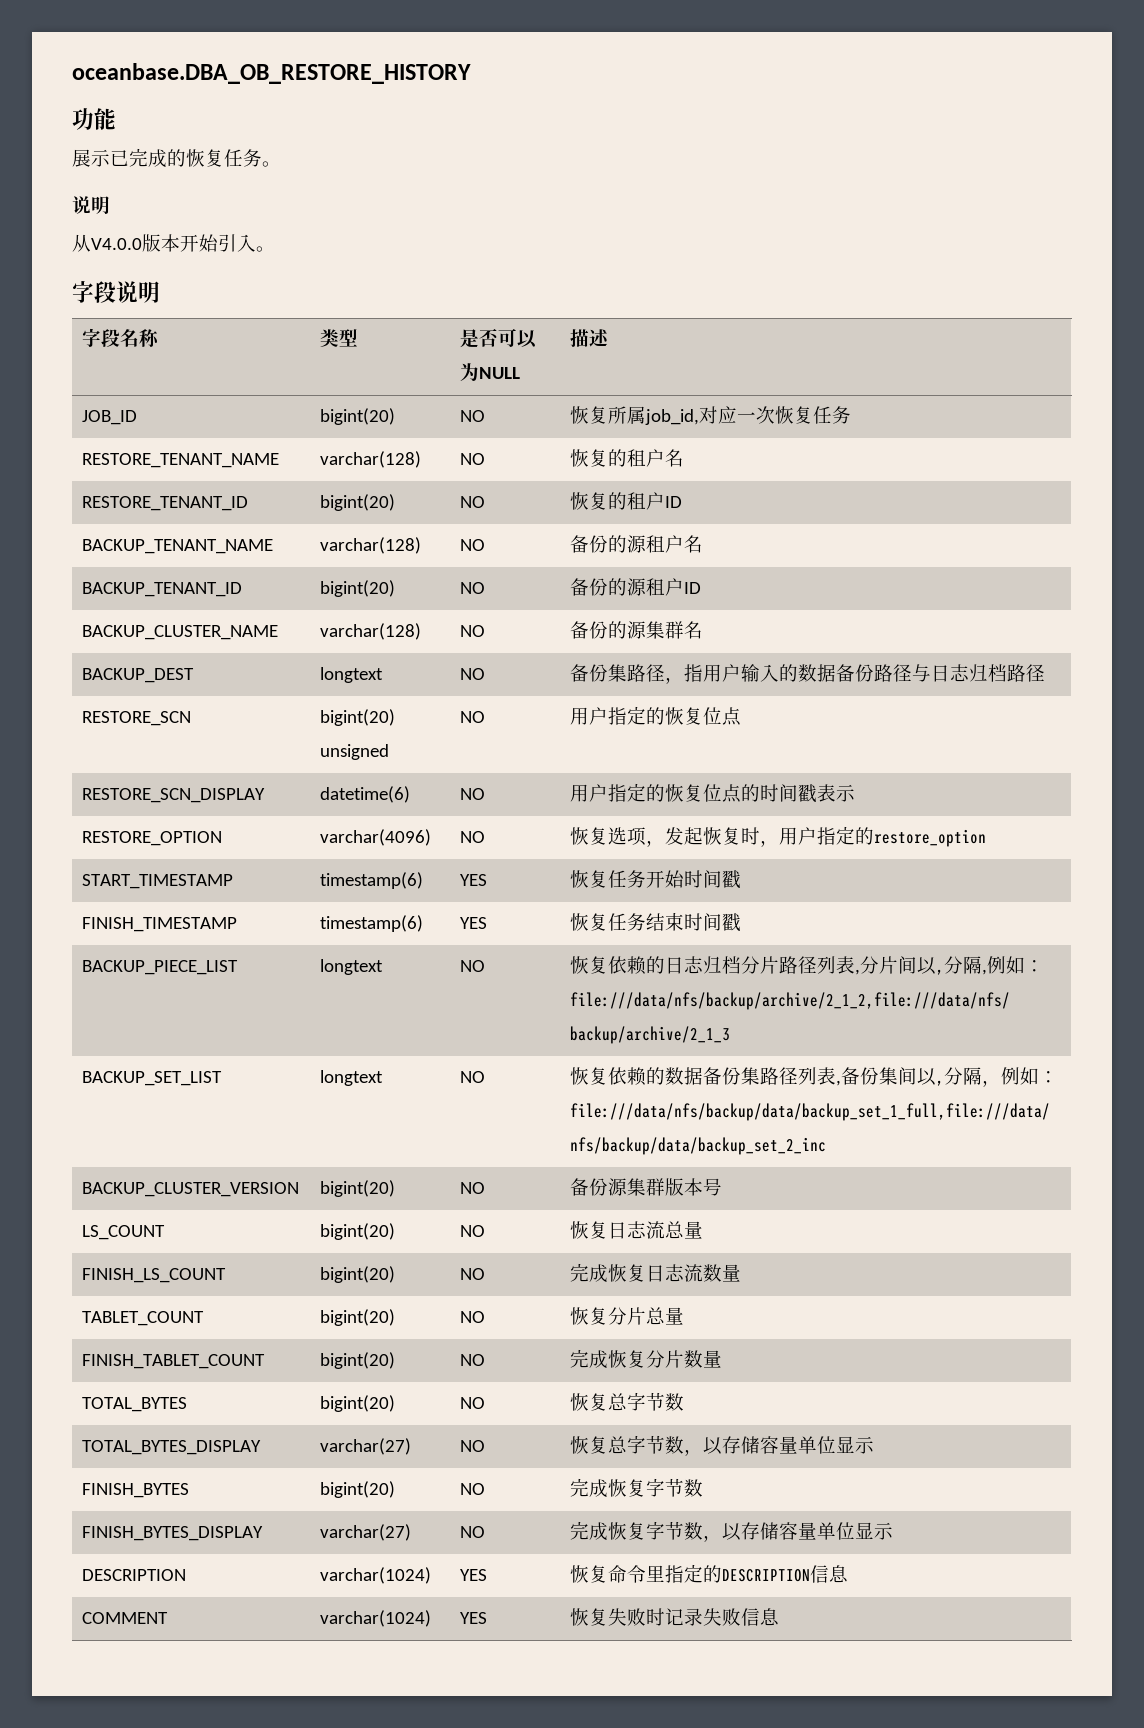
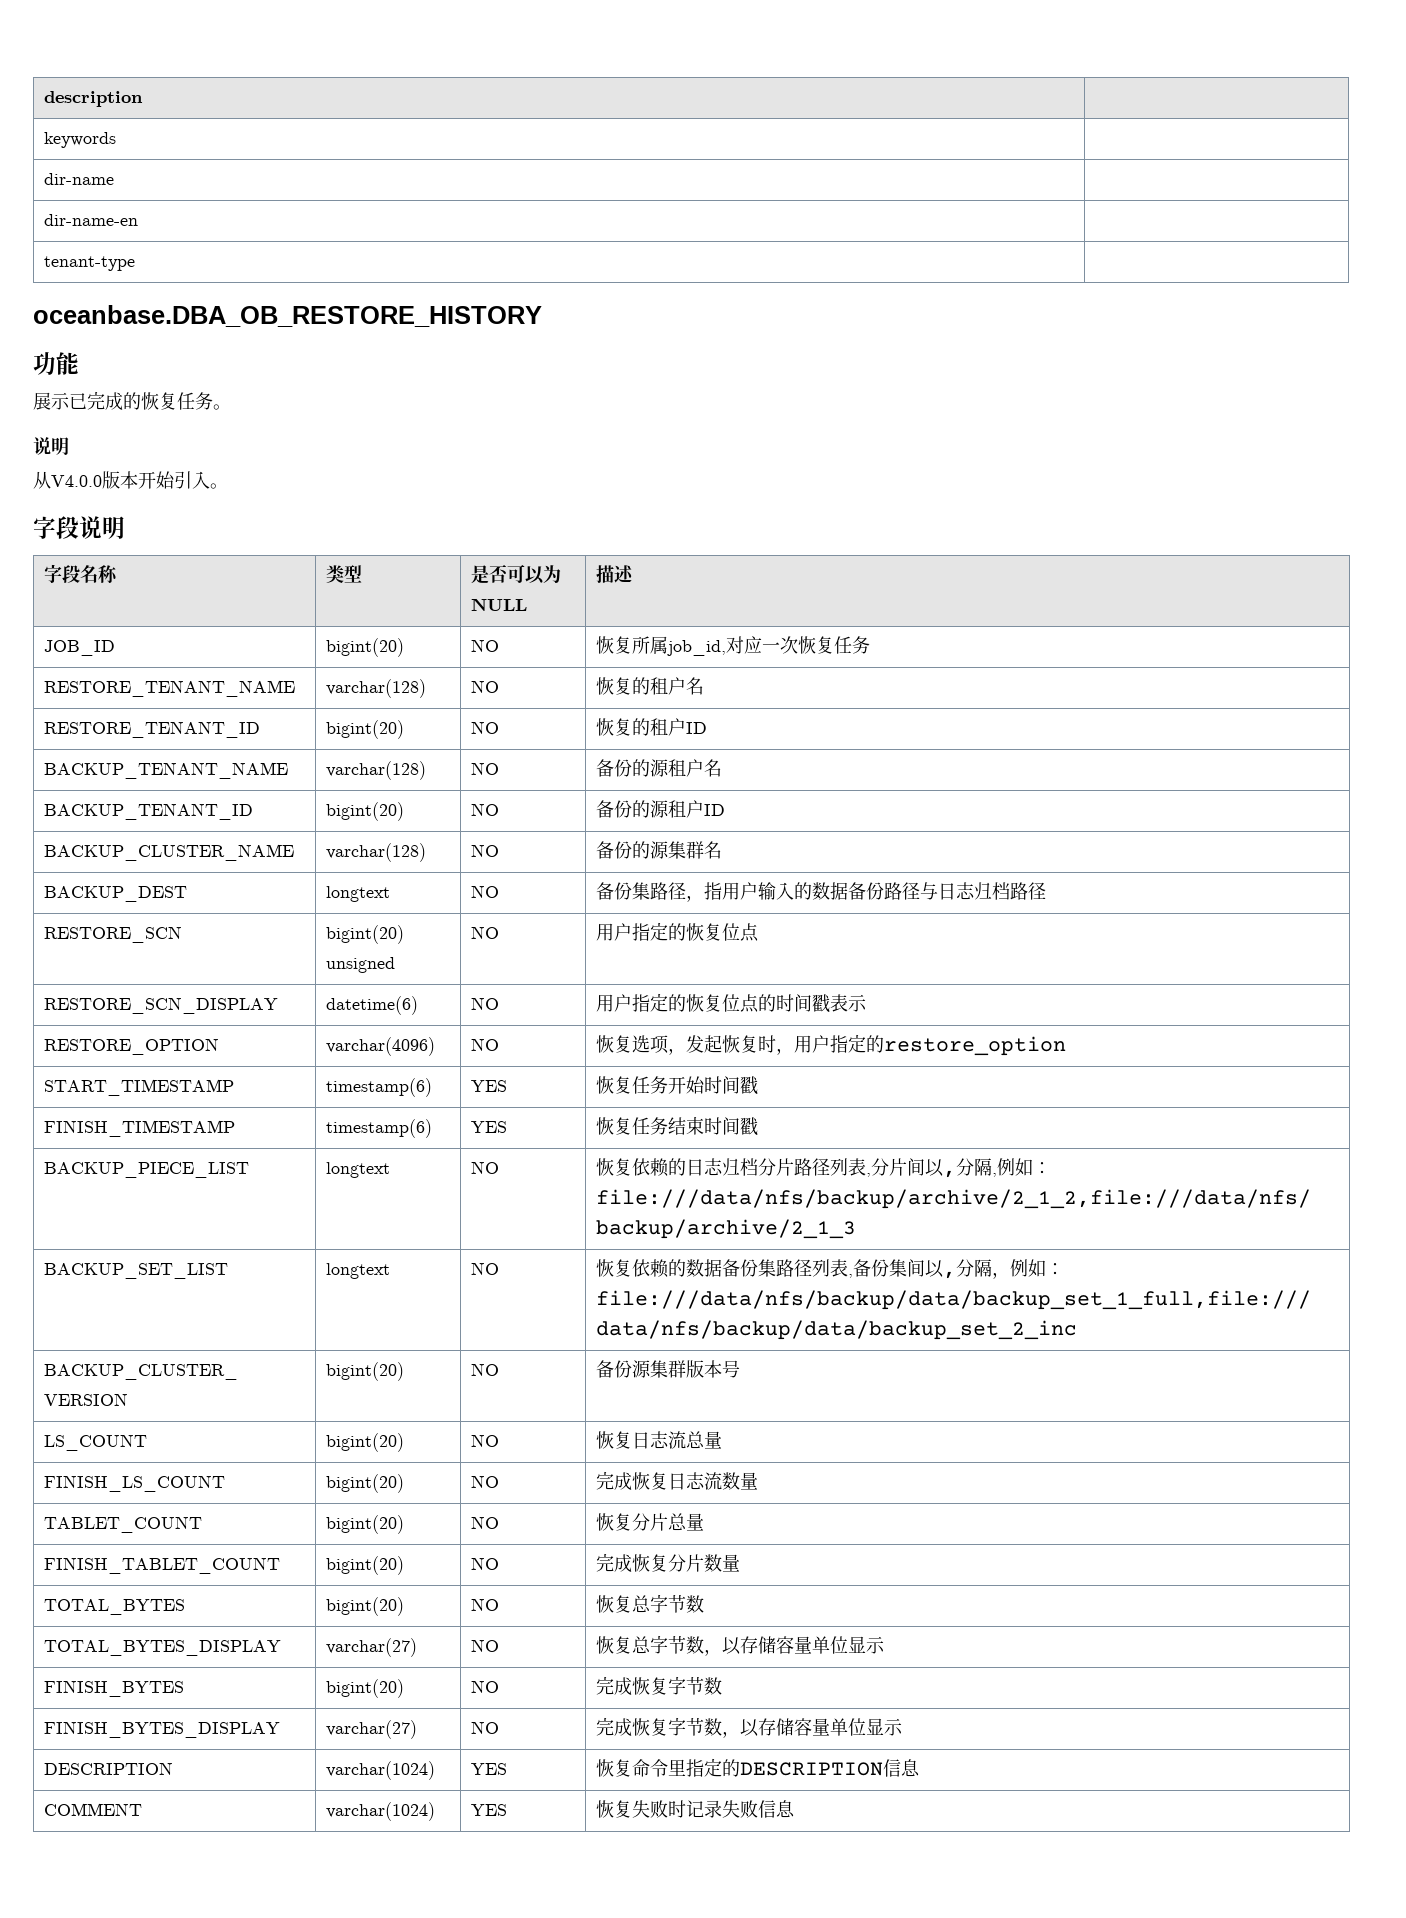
(72, 73) none -> [43,91,143,107] [43,132,116,148] [43,173,114,185] [43,214,138,226] [43,256,135,271] description | // keywords | // dir-name | // dir-name-en | // tenant-type | //

